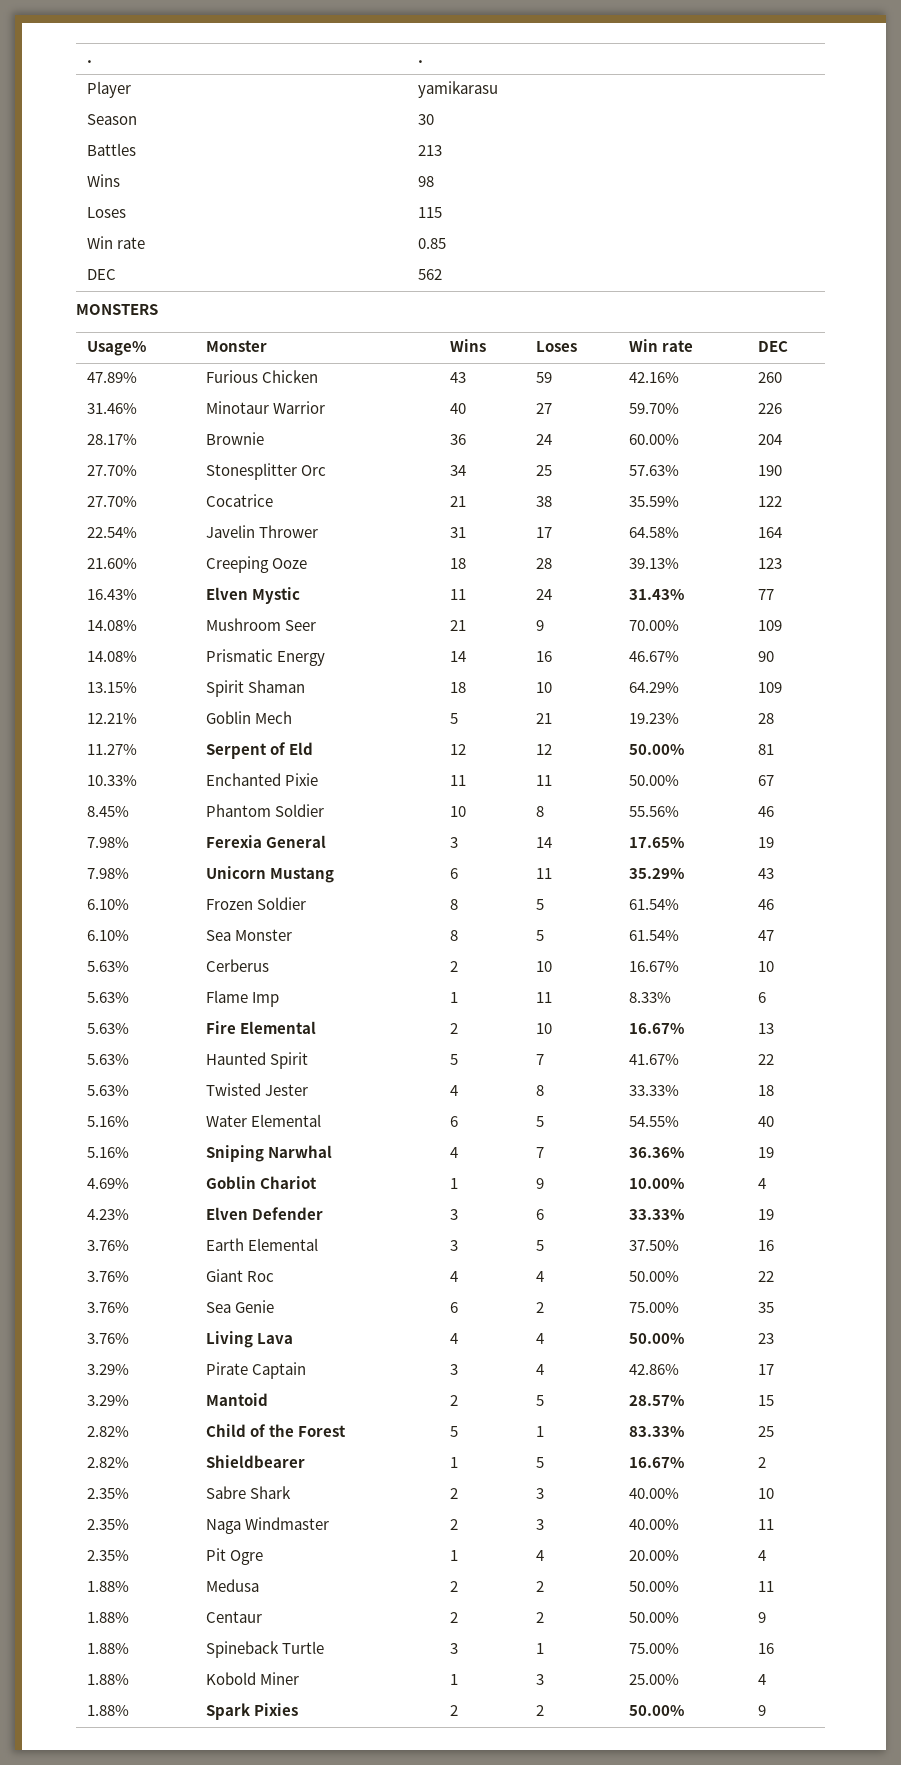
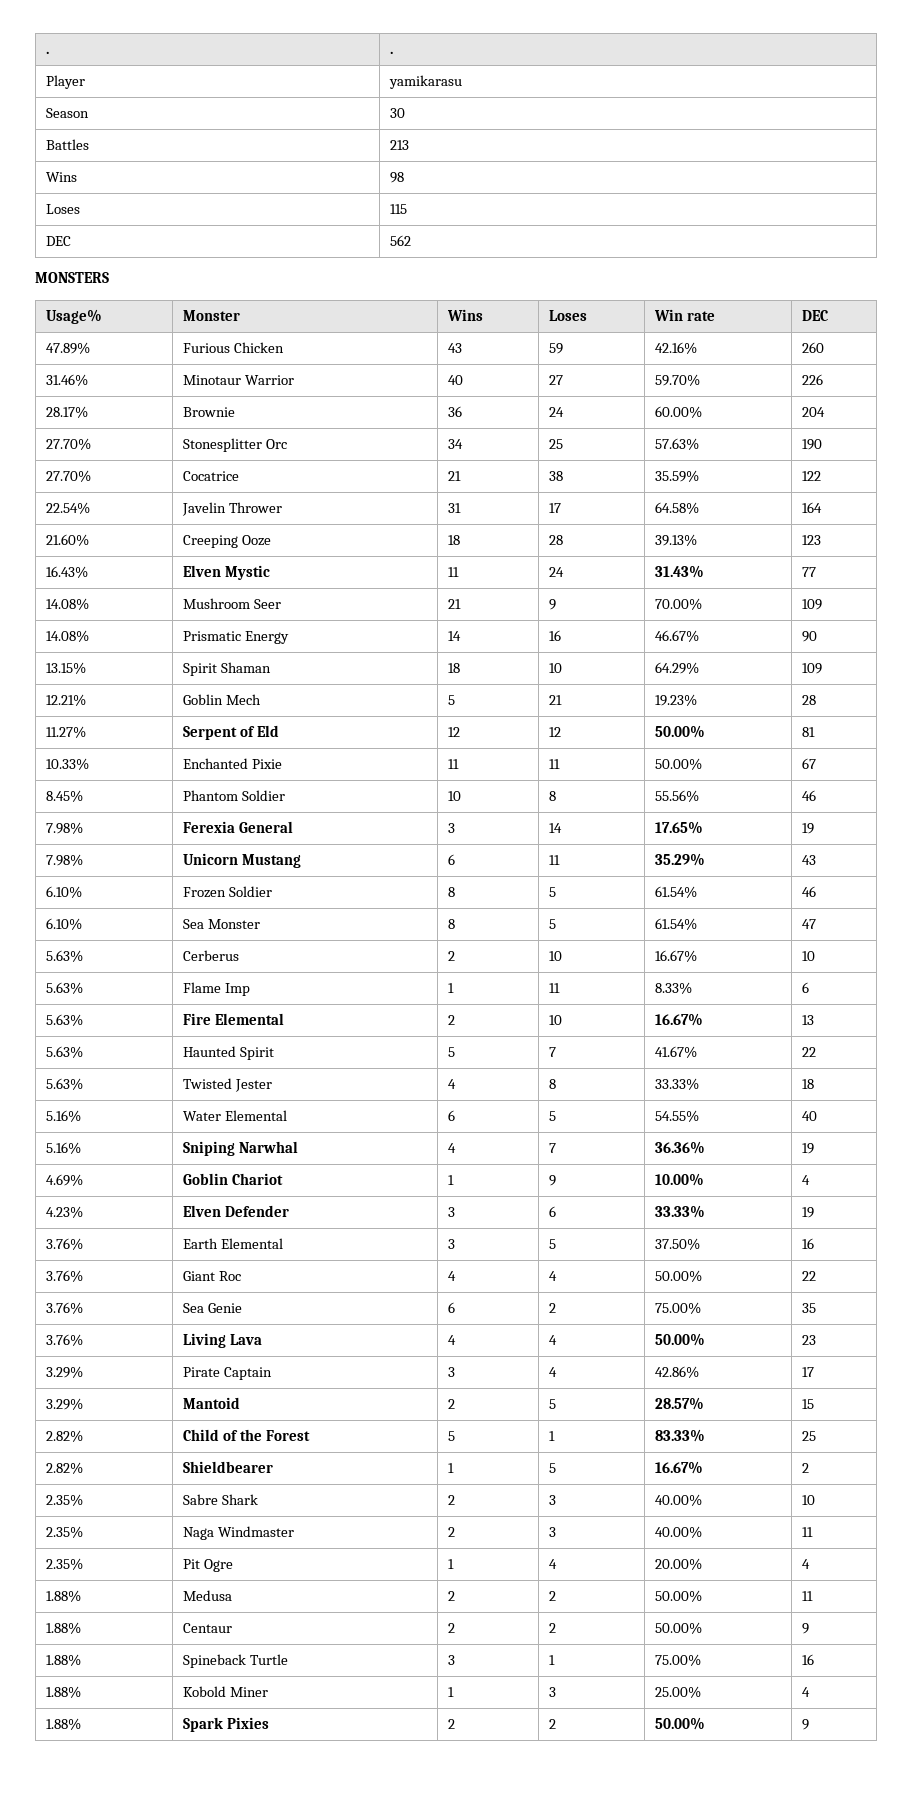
[86,236,145,249] [417,238,446,249] // Win rate | 0.85 -> (407, 209) none

